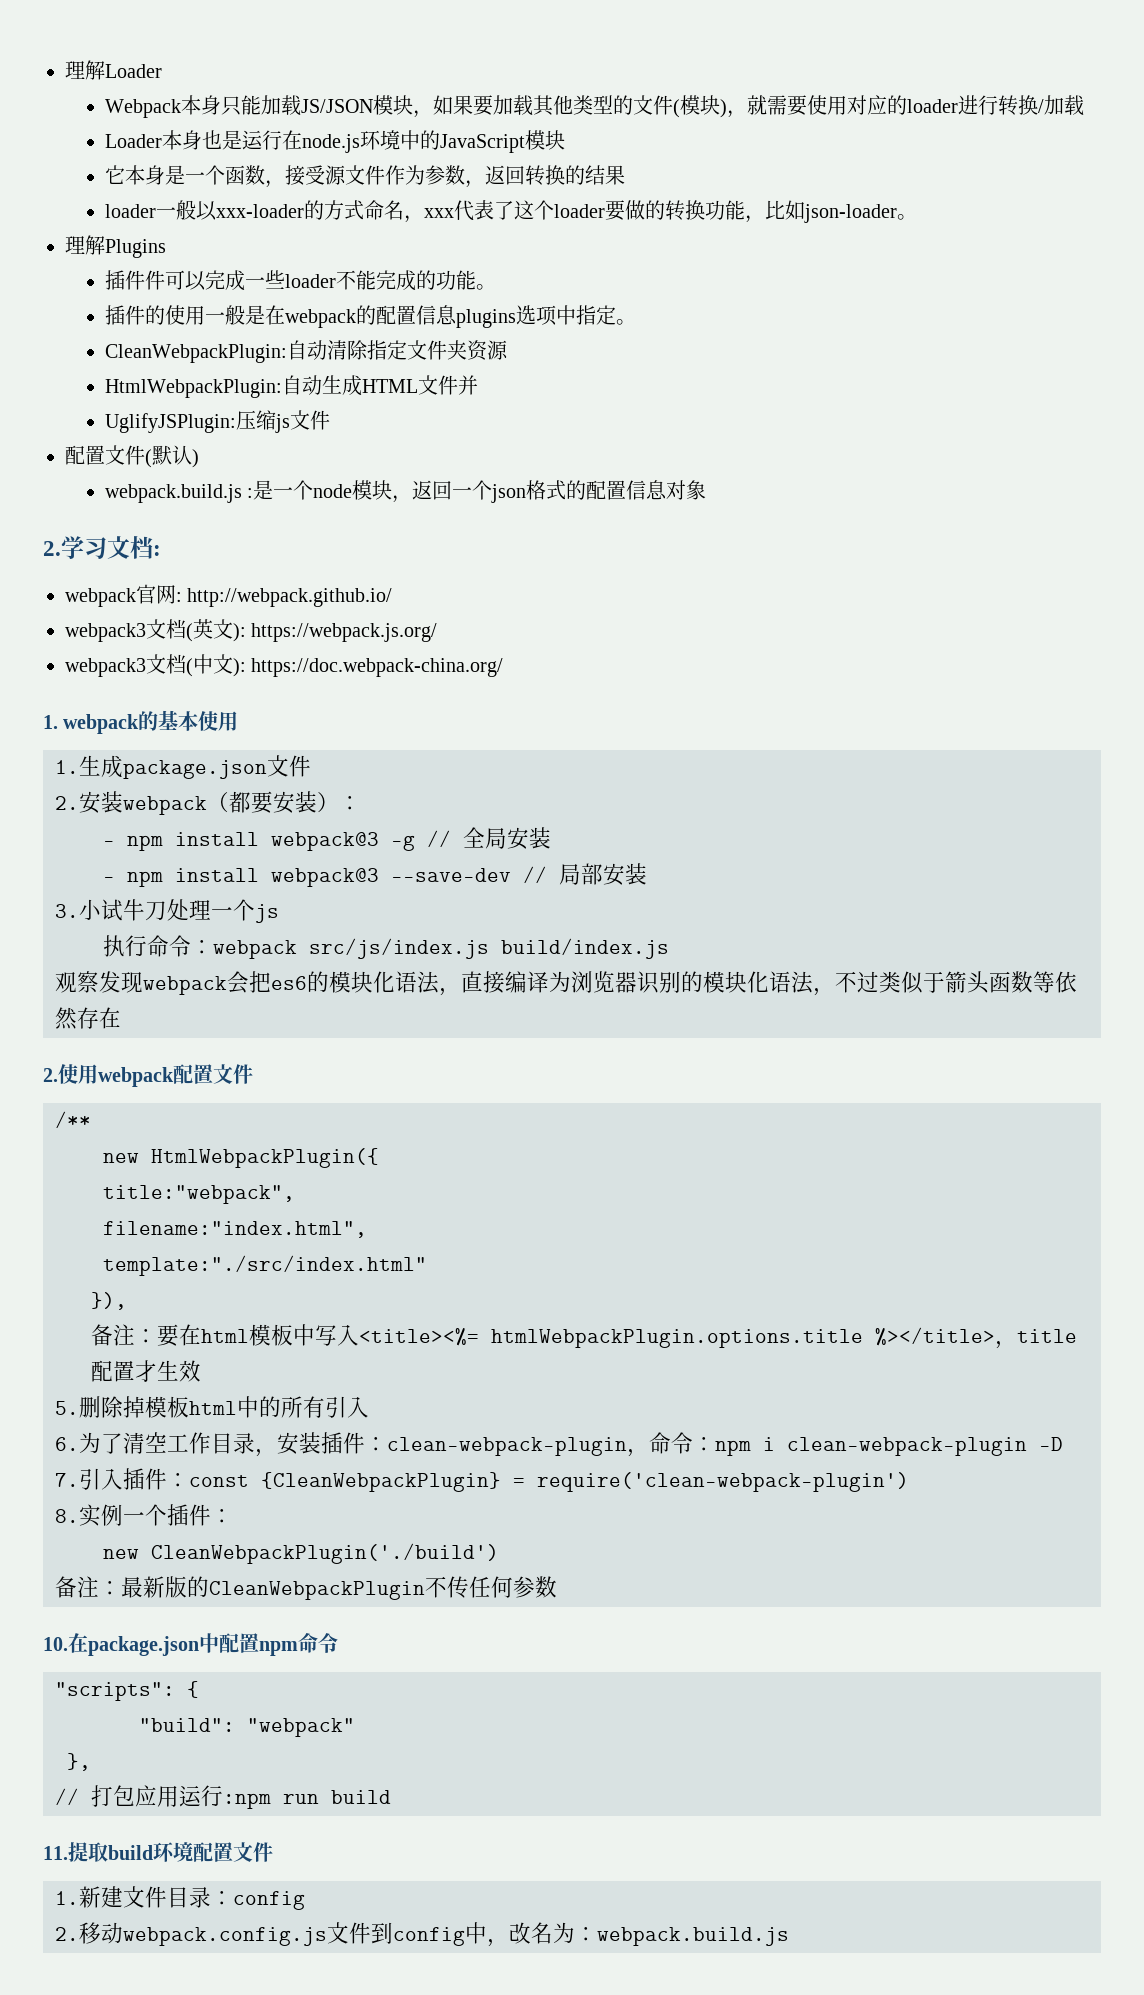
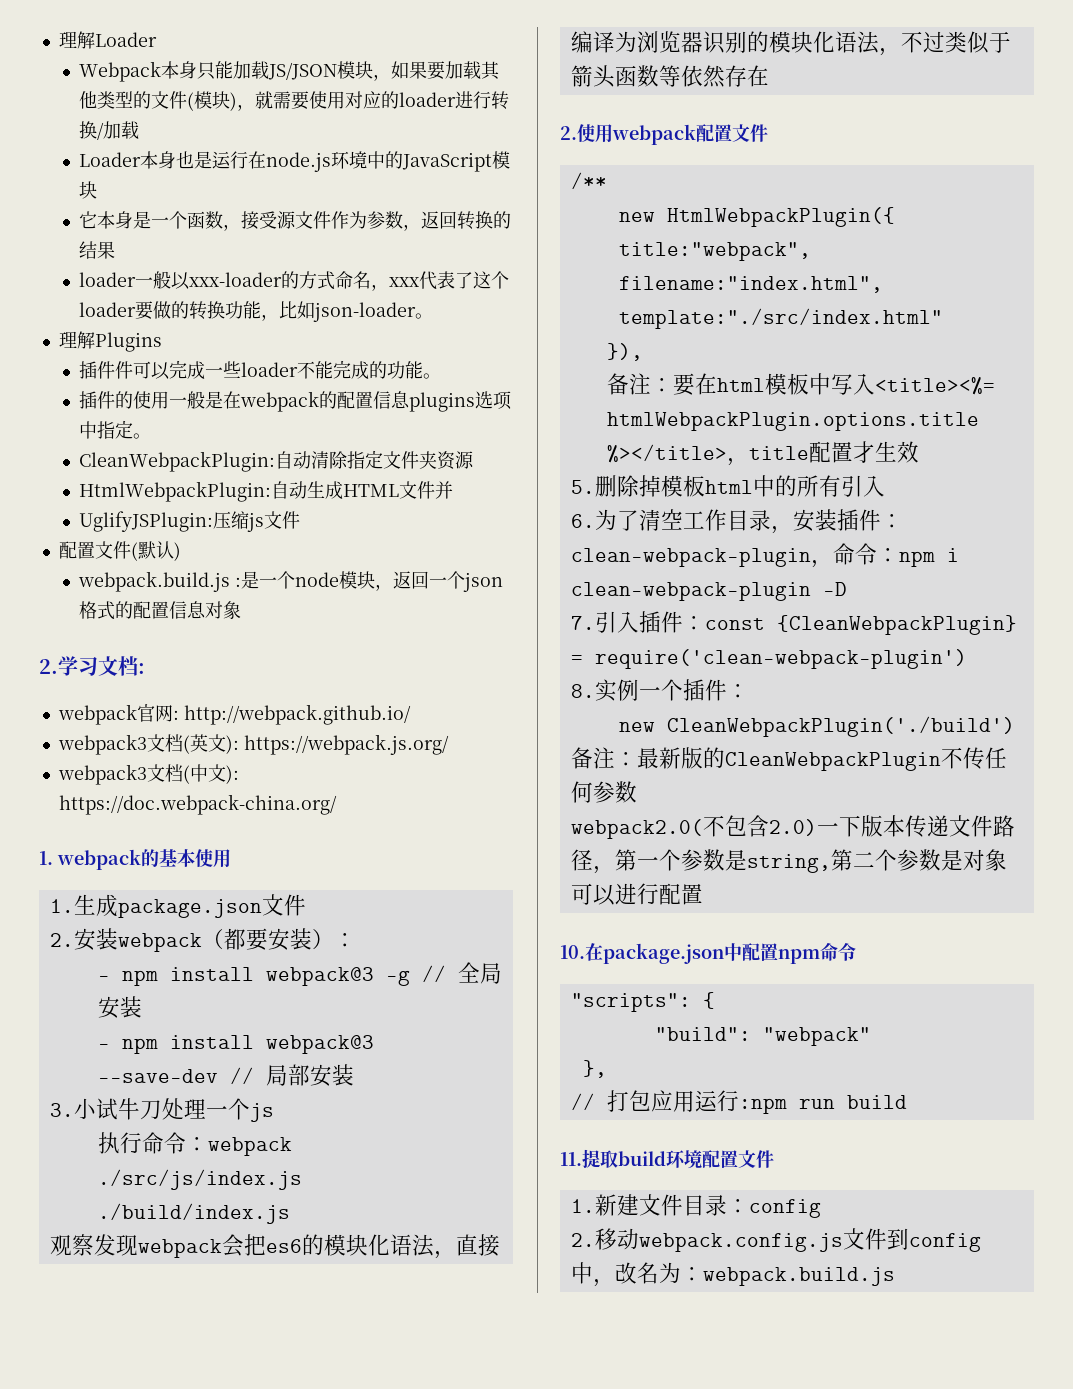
[309,938,669,959] src/js/index.js build/index.js -> [97,1169,302,1190] [97,1203,290,1224] ./src/js/index.js ./build/index.js
(557, 1587) none -> [570,815,1015,839] [570,849,1007,874] [570,883,703,906] // webpack2.0(不包含2.0)一下版本传递文件路径，第一个参数是string,第二个参数是对象可以进行配置

